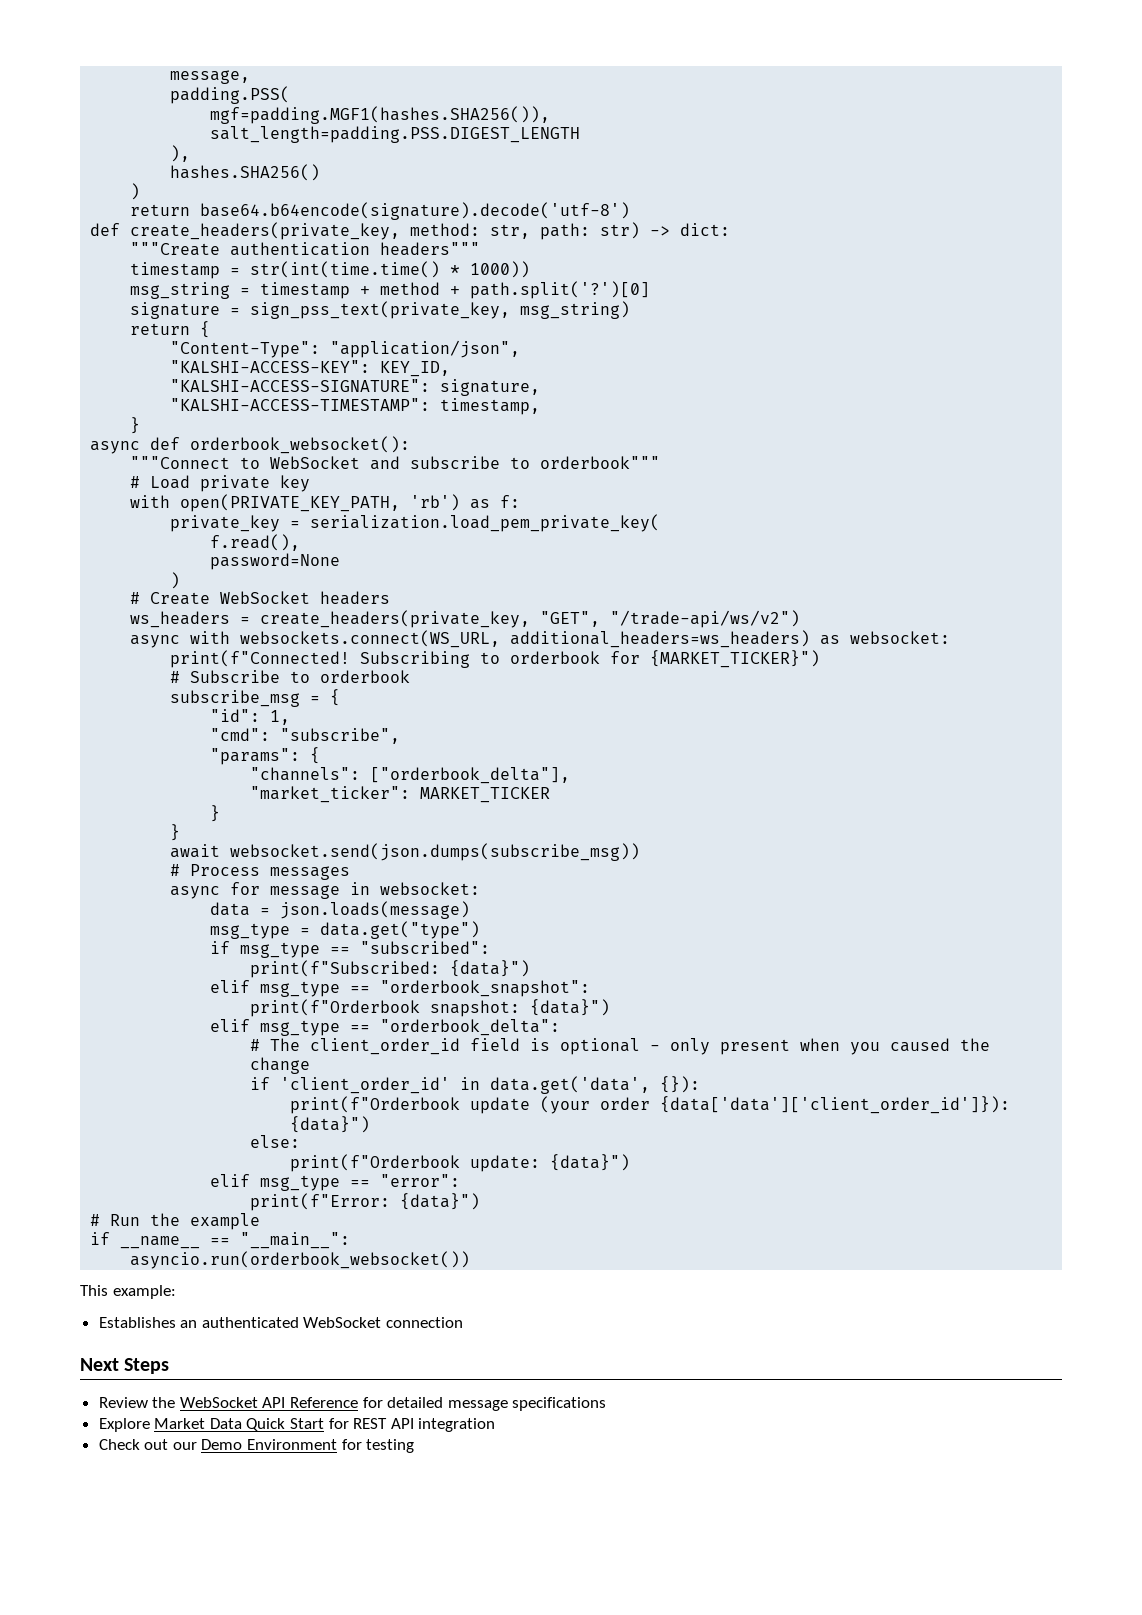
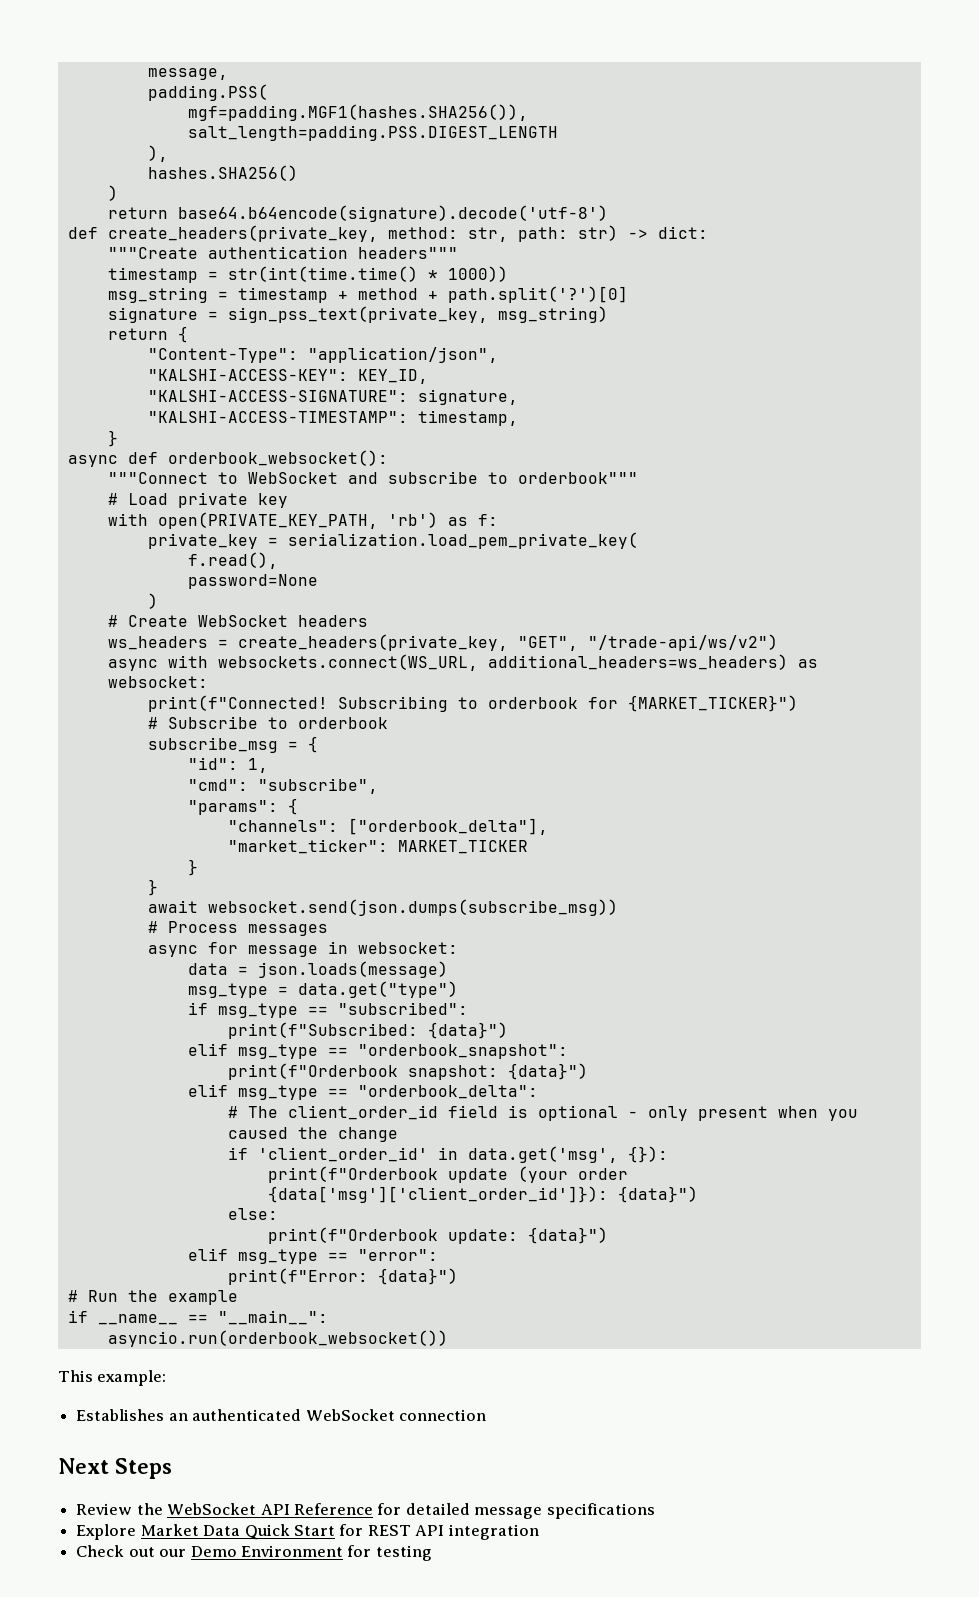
[490,1076,651,1094] data.get('data', -> [467,1146,618,1163] data.get('msg',
[660,1096,1011,1114] {data['data']['client_order_id']}): -> [267,1186,608,1203] {data['msg']['client_order_id']}):

